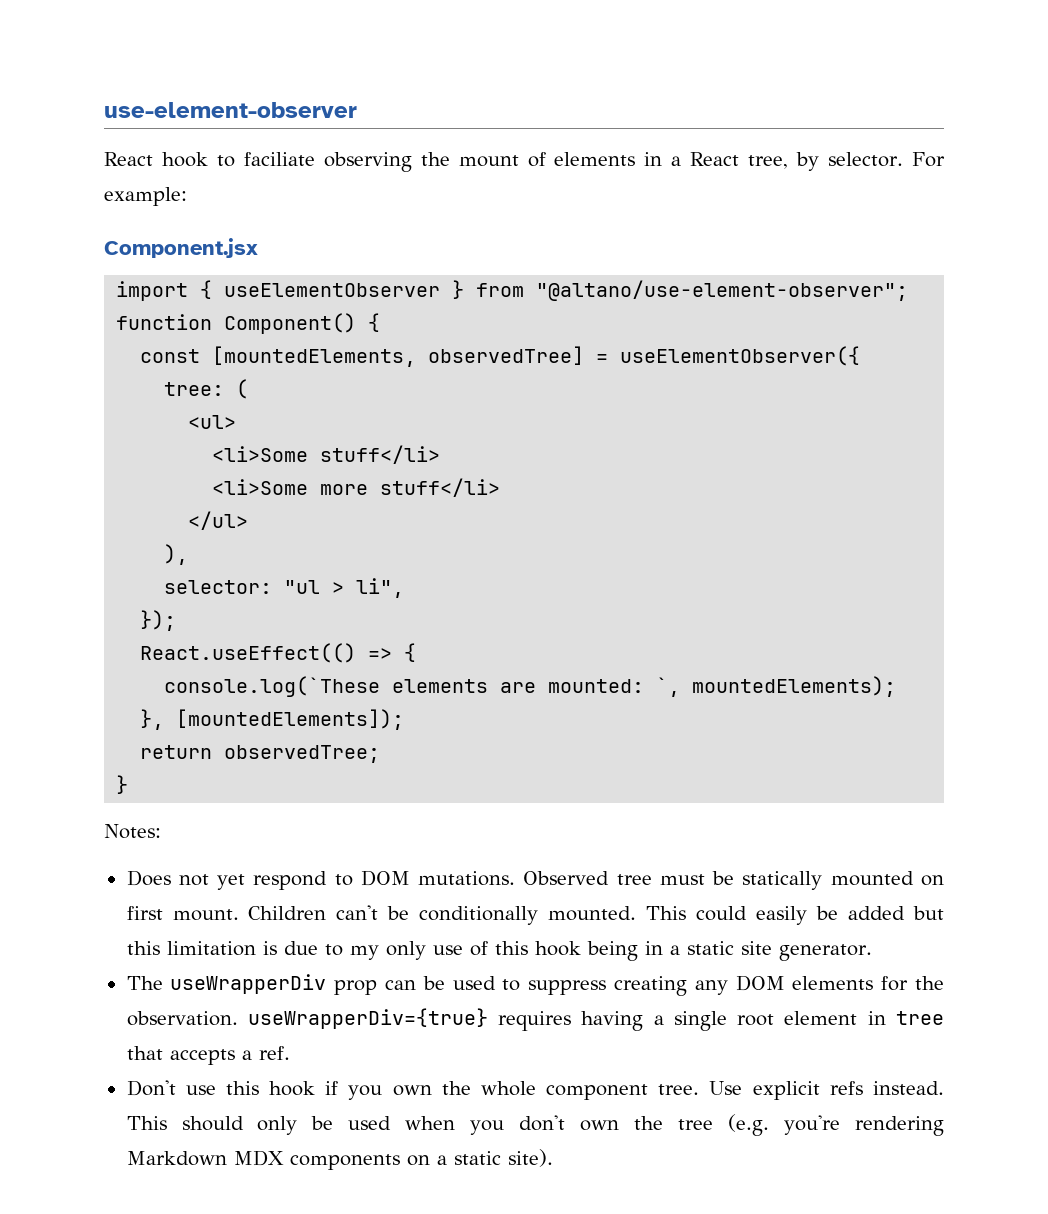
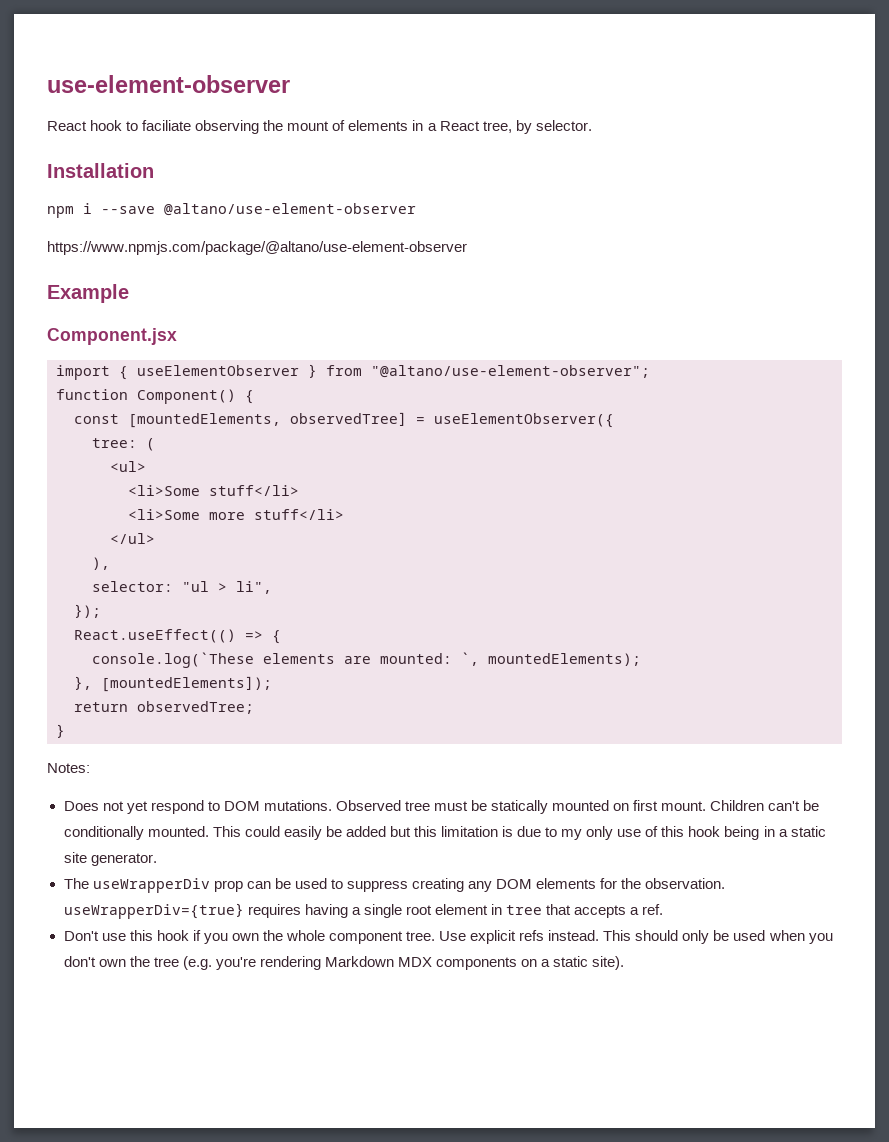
[912,152,946,167] [104,187,187,206] For example: -> [47,163,154,178] [47,203,416,218] [47,241,467,255] [47,284,129,303] // Installation // npm i --save @altano/use-element-observer // https://www.npmjs.com/package/@altano/use-element-observer // Example

